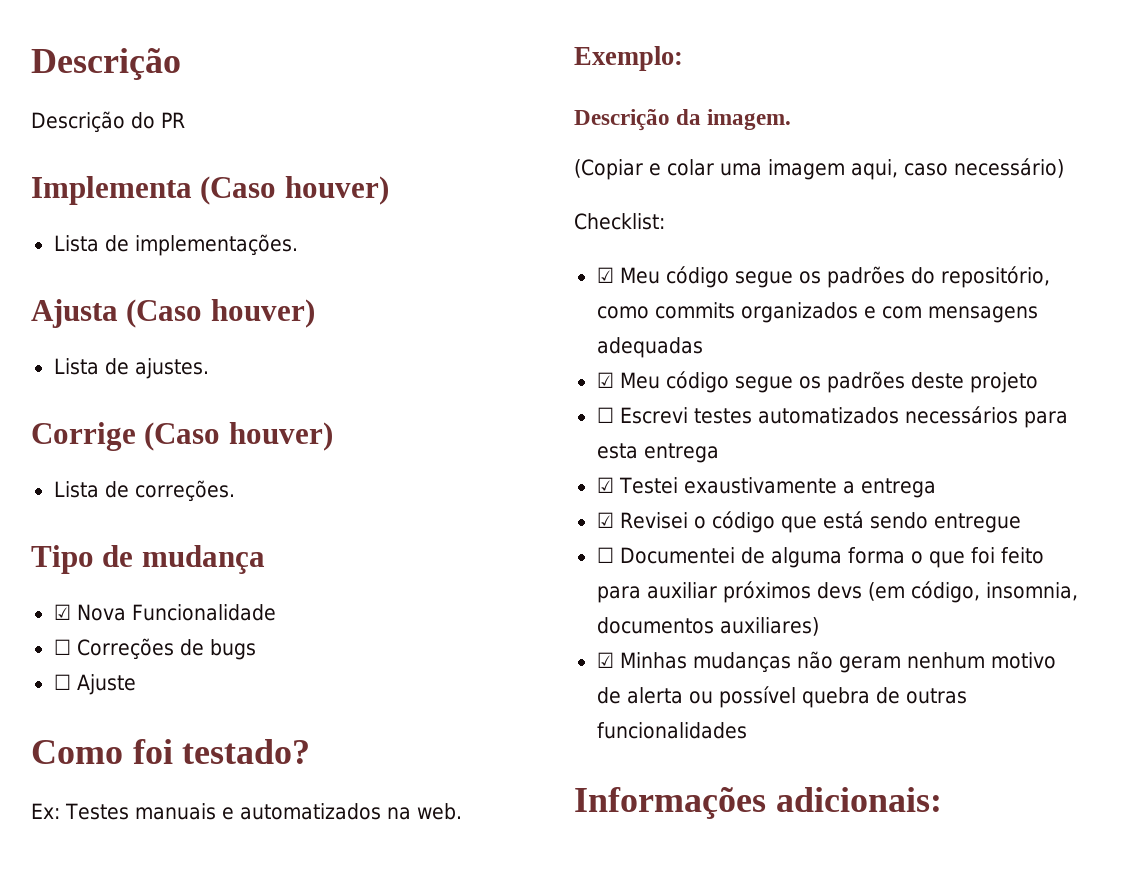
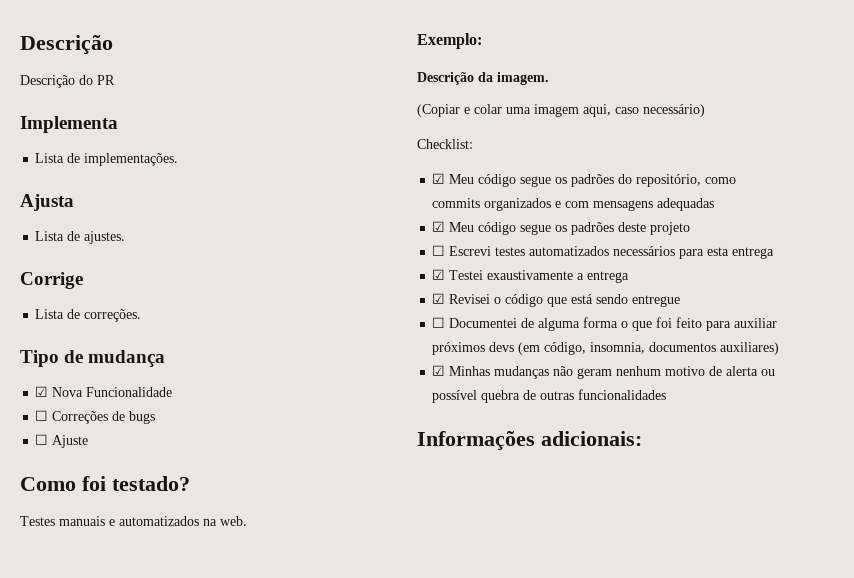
[200,176,389,205] (Caso houver) -> (118, 124) none
[126,299,315,328] (Caso houver) -> (74, 202) none
[144,422,333,451] (Caso houver) -> (83, 280) none
[31,803,60,819] Ex: -> (190, 483) none

